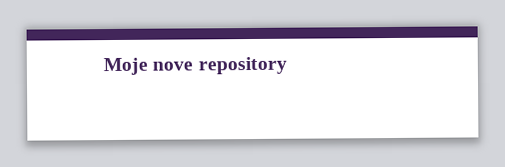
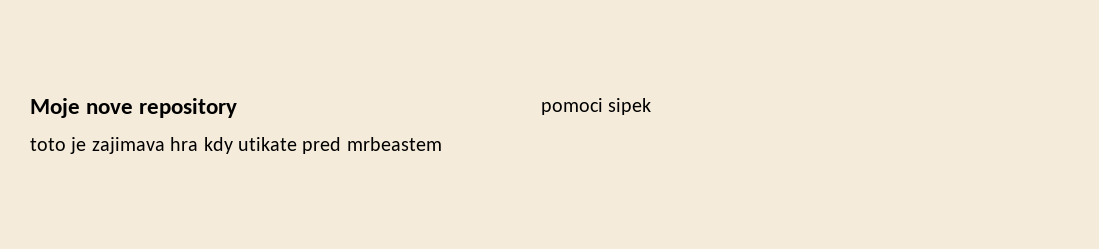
(287, 65) none -> [30,137,442,154] [541,98,652,115] // toto je zajimava hra kdy utikate pred mrbeastem pomoci sipek

